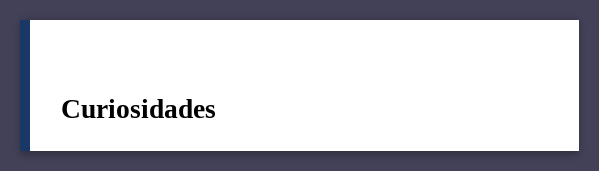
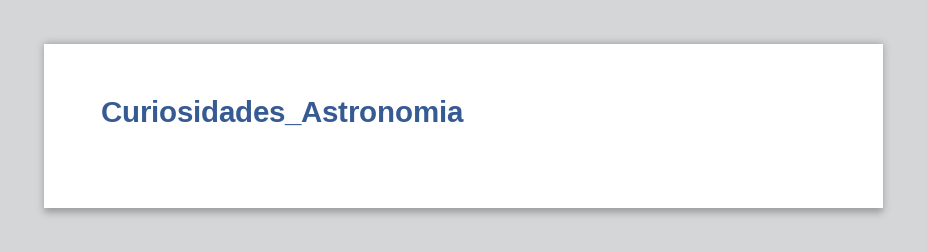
[61,99,216,118] Curiosidades -> [101,100,464,126] Curiosidades_Astronomia

